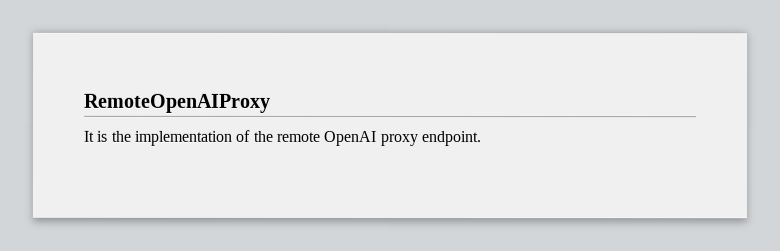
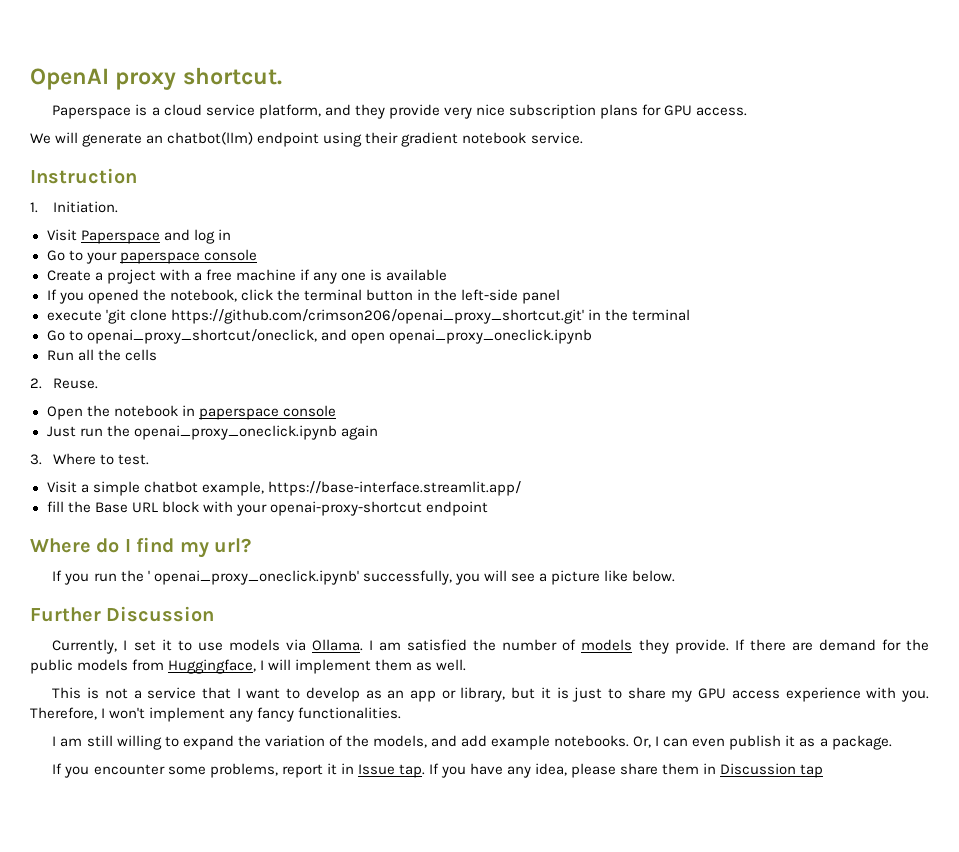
[84,93,271,113] [83,129,481,147] RemoteOpenAIProxy // It is the implementation of the remote OpenAI proxy endpoint. -> [30,67,282,90] [52,104,748,119] [30,132,583,147] [30,168,137,184] [30,201,119,213] [46,229,231,244] [46,249,257,264] [46,269,448,284] [46,289,561,304] [46,309,690,324] [46,329,592,344] [46,349,157,361] [30,378,99,389] [46,405,336,420] [46,425,378,440] [30,453,150,465] [46,481,521,496] [46,501,488,516] [30,537,252,558] [52,570,676,585] [30,606,215,622] [52,639,929,654] [30,659,467,674] [52,687,929,702] [30,707,402,722] [52,735,892,750] [52,763,824,778] OpenAI proxy shortcut. // Paperspace is a cloud service platform, and they provide very nice subscription plans for GPU access. // We will generate an chatbot(llm) endpoint using their gradient notebook service. // Instruction // 1. Initiation. // Visit Paperspace and log in // Go to your paperspace console // Create a project with a free machine if any one is available // If you opened the notebook, click the terminal button in the left-side panel // execute 'git clone https://github.com/crimson206/openai_proxy_shortcut.git' in the terminal // Go to openai_proxy_shortcut/oneclick, and open openai_proxy_oneclick.ipynb // Run all the cells // 2. Reuse. // Open the notebook in paperspace console // Just run the openai_proxy_oneclick.ipynb again // 3. Where to test. // Visit a simple chatbot example, https://base-interface.streamlit.app/ // fill the Base URL block with your openai-proxy-shortcut endpoint // Where do I find my url? // If you run the ' openai_proxy_oneclick.ipynb' successfully, you will see a picture like below. // Further Discussion // Currently, I set it to use models via Ollama. I am satisfied the number of models they provide. If there are demand for the public models from Huggingface, I will implement them as well. // This is not a service that I want to develop as an app or library, but it is just to share my GPU access experience with you. Therefore, I won't implement any fancy functionalities. // I am still willing to expand the variation of the models, and add example notebooks. Or, I can even publish it as a package. // If you encounter some problems, report it in Issue tap. If you have any idea, please share them in Discussion tap

